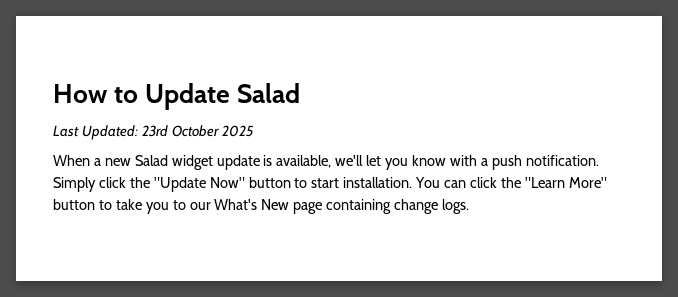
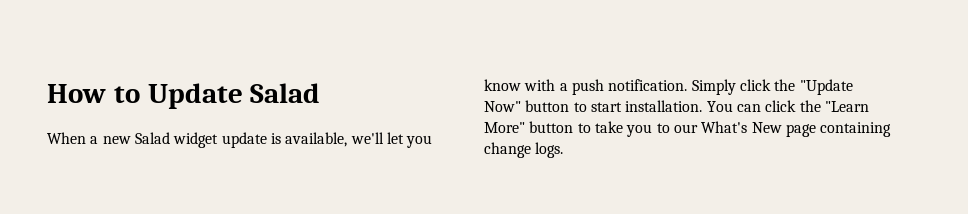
[53,125,254,140] // Last Updated: 23rd October 2025 -> (321, 93) none

